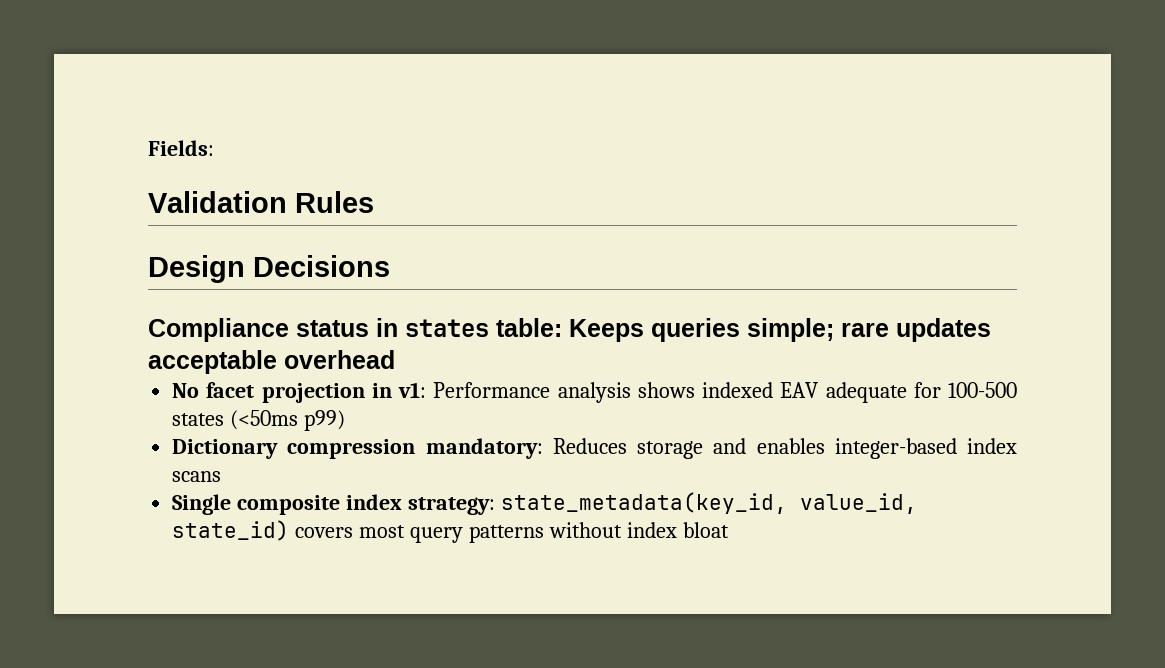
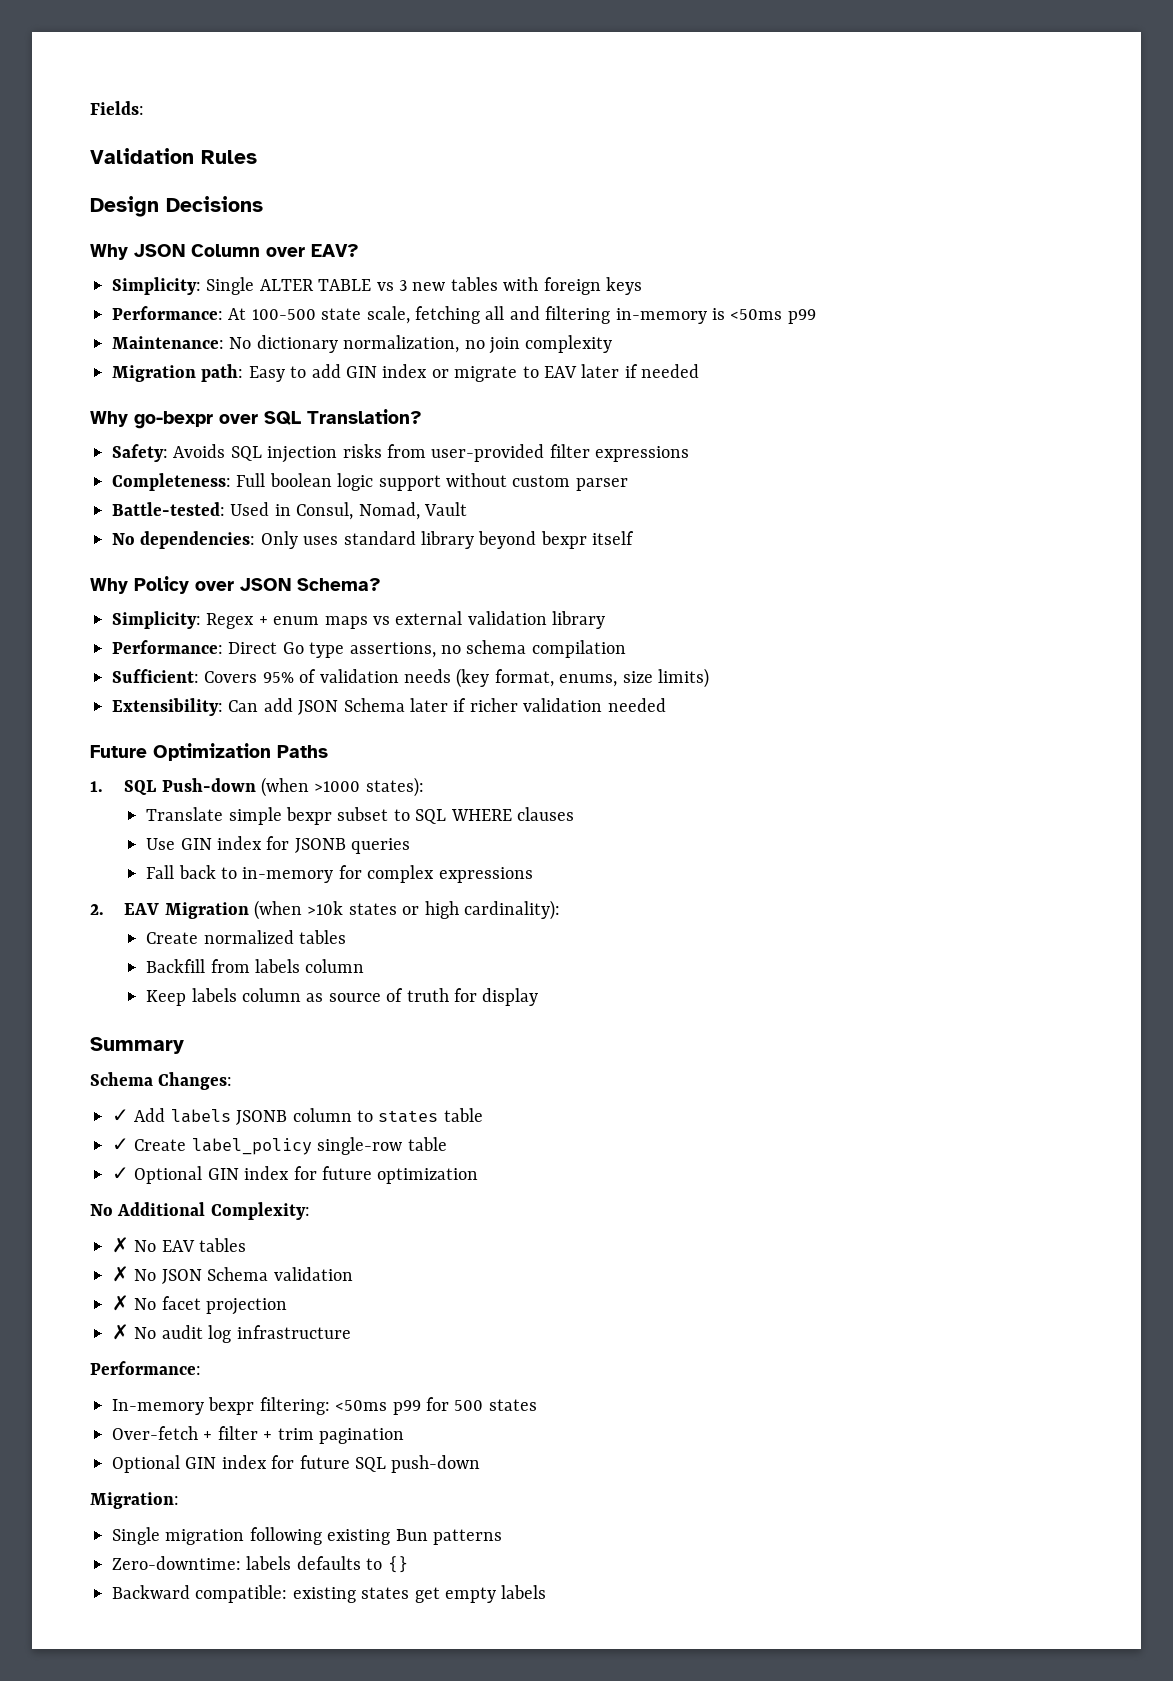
[148,318,991,342] [148,350,395,374] [172,382,1018,403] [172,410,346,431] [172,438,1018,459] [172,471,222,482] [172,492,917,515] [172,520,729,543] Compliance status in states table: Keeps queries simple; rare updates acceptable overhead // No facet projection in v1: Performance analysis shows indexed EAV adequate for 100-500 states (<50ms p99) // Dictionary compression mandatory: Reduces storage and enables integer-based index scans // Single composite index strategy: state_metadata(key_id, value_id, state_id) covers most query patterns without index bloat -> [90,244,359,260] [112,277,642,295] [112,306,816,324] [112,335,613,354] [112,364,700,382] [90,409,422,429] [112,444,690,463] [112,473,628,491] [112,502,467,520] [112,531,635,549] [90,576,381,594] [112,611,606,629] [112,640,626,658] [112,668,709,688] [112,698,666,716] [90,743,328,761] [90,777,424,797] [146,807,574,825] [146,836,411,854] [146,865,533,883] [90,900,560,920] [146,930,346,944] [146,959,365,973] [146,988,539,1006] [90,1037,184,1054] [90,1072,233,1090] [112,1108,483,1125] [112,1137,447,1155] [112,1166,479,1184] [90,1202,310,1220] [112,1237,247,1253] [112,1266,353,1284] [112,1295,288,1315] [112,1324,351,1343] [90,1361,201,1375] [112,1397,537,1415] [112,1426,404,1444] [112,1455,481,1473] [90,1492,179,1509] [112,1527,502,1545] [112,1556,408,1573] [112,1585,547,1603] Why JSON Column over EAV? // Simplicity: Single ALTER TABLE vs 3 new tables with foreign keys // Performance: At 100-500 state scale, fetching all and filtering in-memory is <50ms p99 // Maintenance: No dictionary normalization, no join complexity // Migration path: Easy to add GIN index or migrate to EAV later if needed // Why go-bexpr over SQL Translation? // Safety: Avoids SQL injection risks from user-provided filter expressions // Completeness: Full boolean logic support without custom parser // Battle-tested: Used in Consul, Nomad, Vault // No dependencies: Only uses standard library beyond bexpr itself // Why Policy over JSON Schema? // Simplicity: Regex + enum maps vs external validation library // Performance: Direct Go type assertions, no schema compilation // Sufficient: Covers 95% of validation needs (key format, enums, size limits) // Extensibility: Can add JSON Schema later if richer validation needed // Future Optimization Paths // 1. SQL Push-down (when >1000 states): // Translate simple bexpr subset to SQL WHERE clauses // Use GIN index for JSONB queries // Fall back to in-memory for complex expressions // 2. EAV Migration (when >10k states or high cardinality): // Create normalized tables // Backfill from labels column // Keep labels column as source of truth for display // Summary // Schema Changes: // ✓ Add labels JSONB column to states table // ✓ Create label_policy single-row table // ✓ Optional GIN index for future optimization // No Additional Complexity: // ✗ No EAV tables // ✗ No JSON Schema validation // ✗ No facet projection // ✗ No audit log infrastructure // Performance: // In-memory bexpr filtering: <50ms p99 for 500 states // Over-fetch + filter + trim pagination // Optional GIN index for future SQL push-down // Migration: // Single migration following existing Bun patterns // Zero-downtime: labels defaults to {} // Backward compatible: existing states get empty labels

